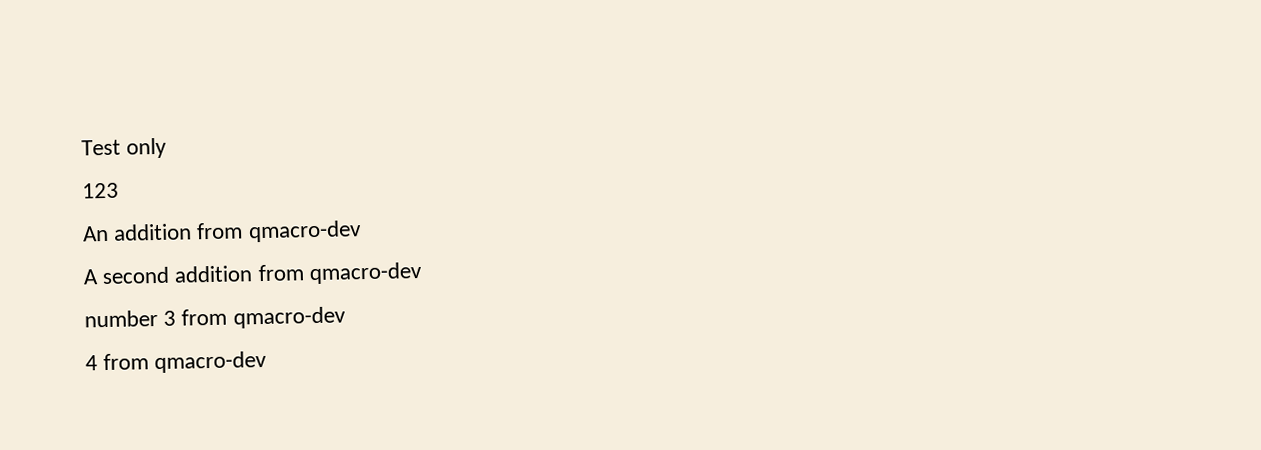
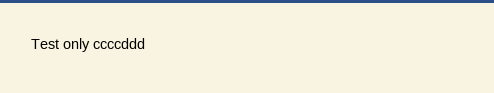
[82,182,119,199] [82,220,362,243] [83,261,423,285] [84,306,346,329] [85,350,268,374] // 123 // An addition from qmacro-dev // A second addition from qmacro-dev // number 3 from qmacro-dev // 4 from qmacro-dev -> [93,38,145,49] ccccddd

